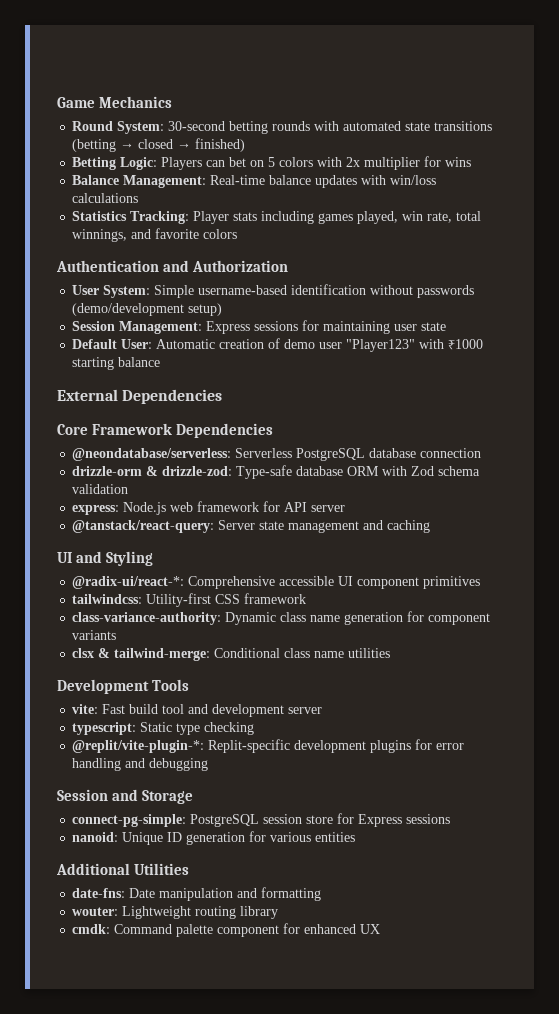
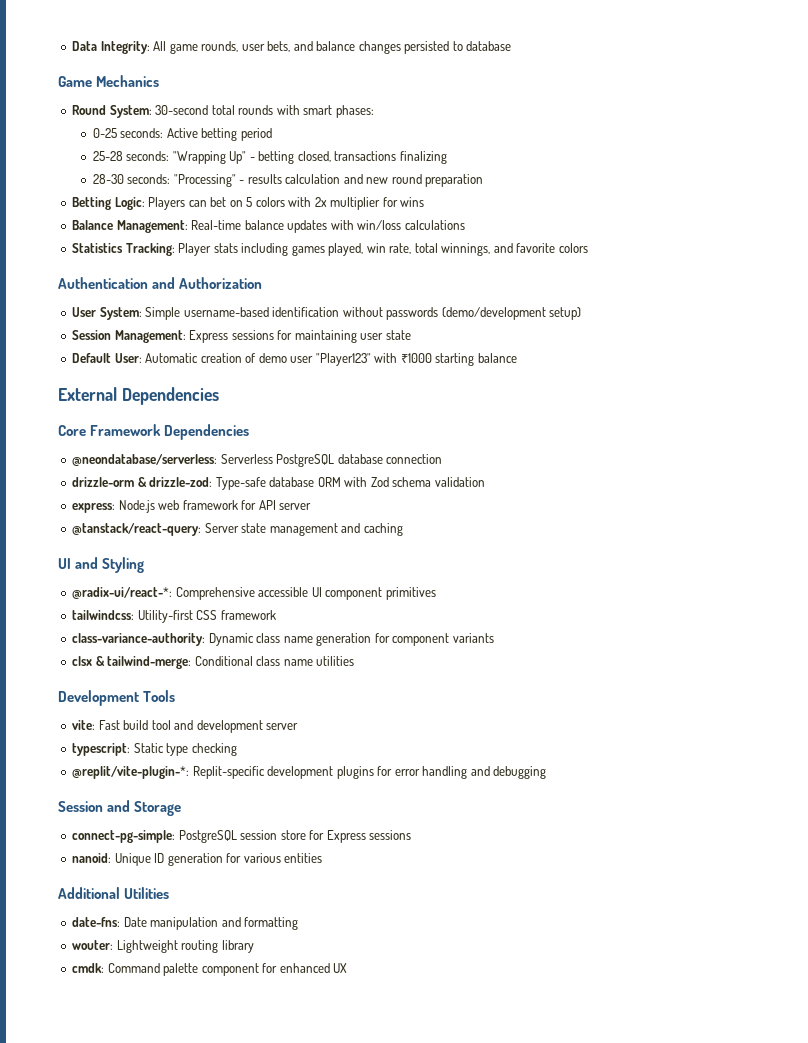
(57, 102) none -> [72,41,512,54] Data Integrity: All game rounds, user bets, and balance changes persisted to database //
[229,121,269,134] betting -> [211,105,235,115] total
[343,121,493,131] [72,138,246,152] automated state transitions (betting → closed → finished) -> [303,105,374,118] [92,128,272,141] [92,151,447,164] [92,174,484,187] smart phases: // 0-25 seconds: Active betting period // 25-28 seconds: "Wrapping Up" - betting closed, transactions finalizing // 28-30 seconds: "Processing" - results calculation and new round preparation

